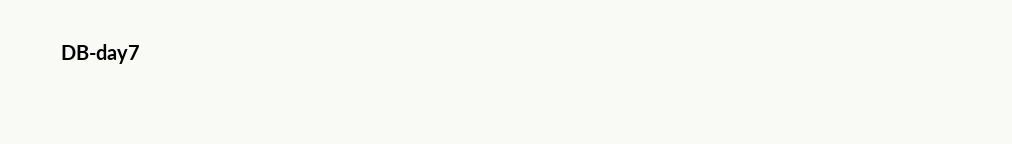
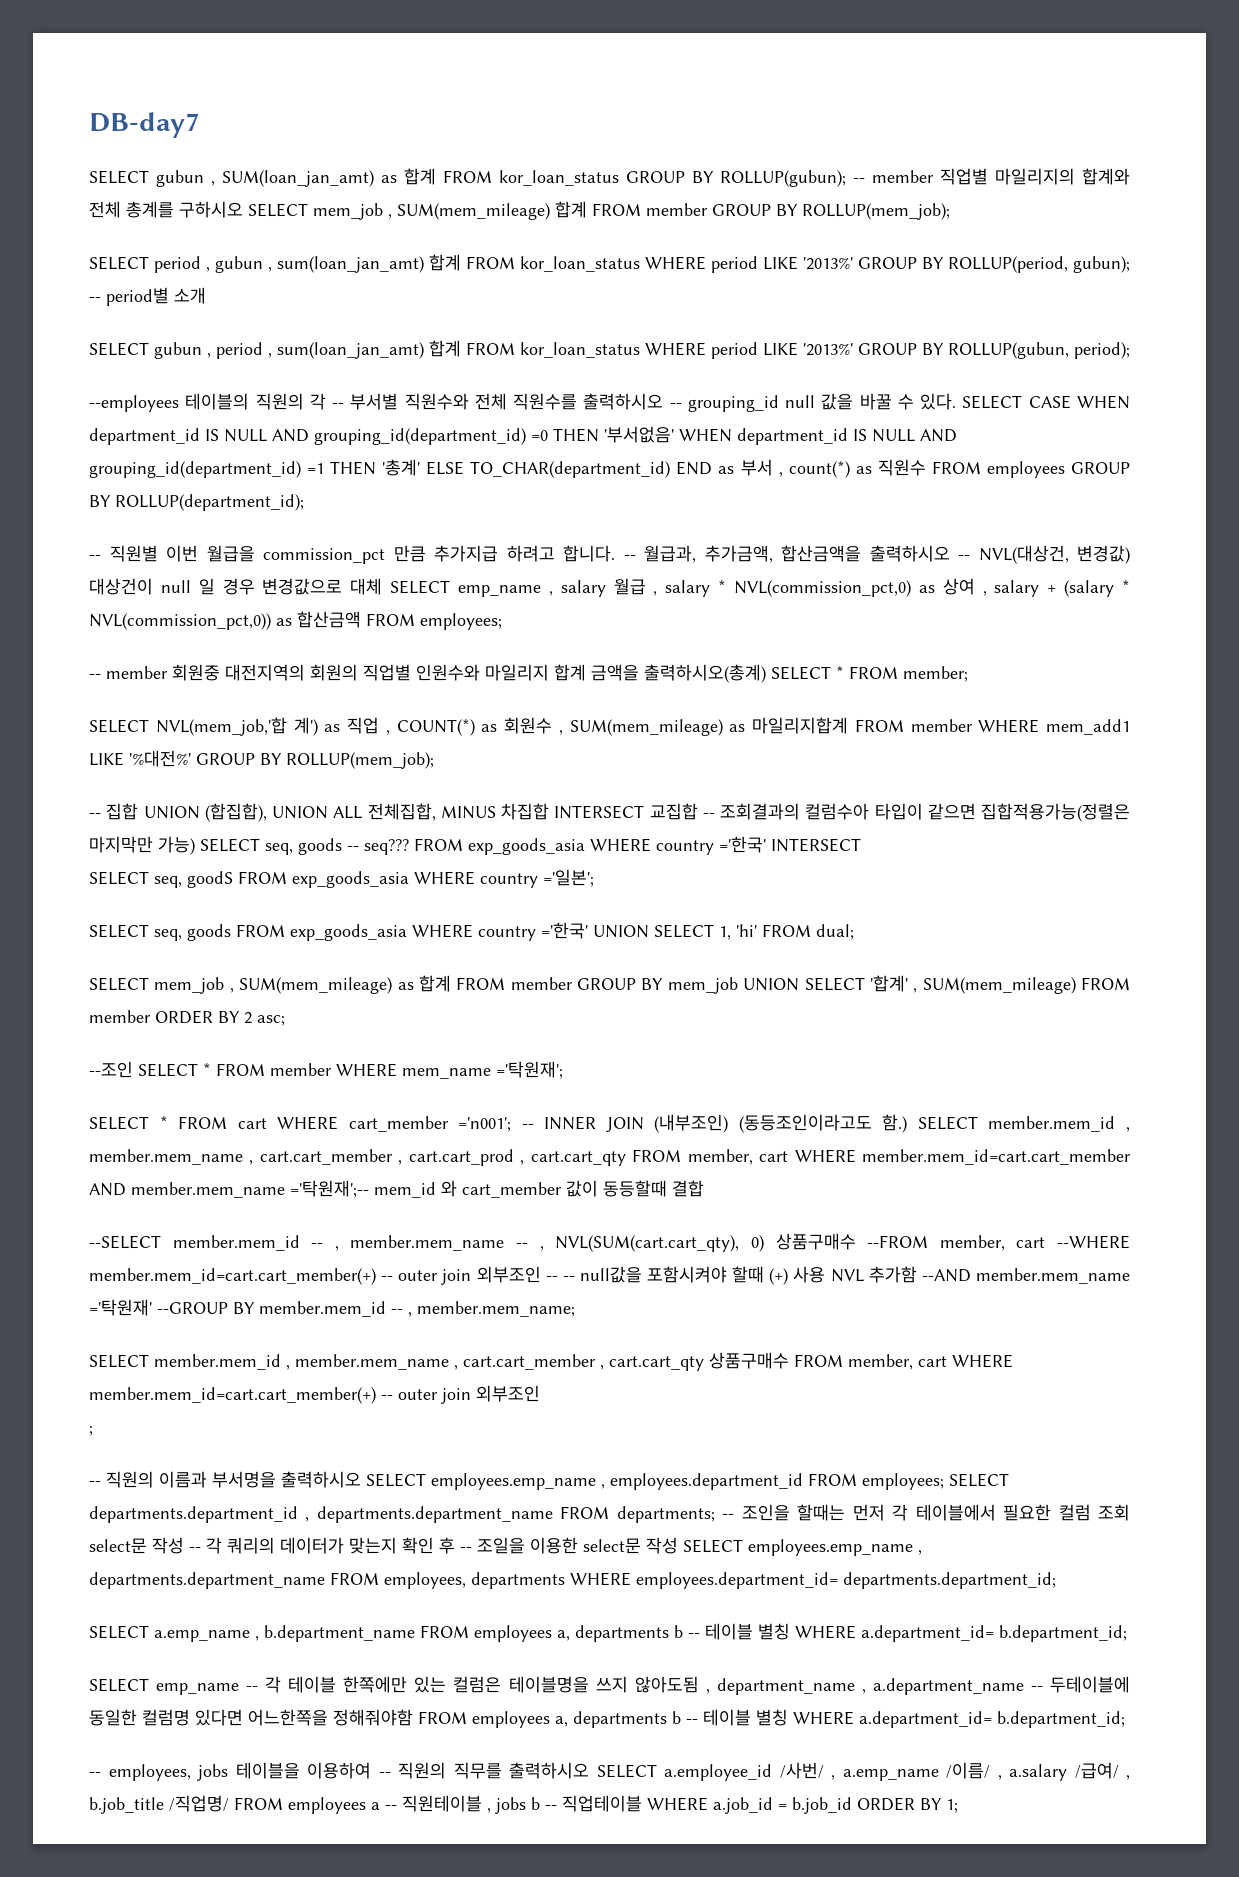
(140, 54) none -> [89,168,1130,187] [89,201,950,220] [89,254,1130,273] [89,287,206,306] [89,340,1130,359] [89,393,1131,412] [89,426,957,445] [89,459,1131,478] [89,494,304,511] [89,545,1130,564] [89,578,1131,597] [89,611,502,630] [89,664,968,683] [89,717,1130,736] [89,750,434,769] [89,803,1130,822] [89,836,861,855] [89,869,594,888] [89,922,854,941] [89,975,1130,994] [89,1010,285,1026] [89,1061,563,1079] [89,1114,1130,1133] [89,1149,1132,1166] [89,1180,704,1198] [89,1233,1131,1252] [89,1266,1130,1285] [89,1299,575,1317] [89,1352,1013,1371] [89,1385,540,1404] [89,1425,93,1436] [89,1471,1009,1490] [89,1504,1130,1523] [89,1537,922,1556] [89,1572,1056,1589] [89,1623,1127,1642] [89,1676,1130,1695] [89,1709,1125,1728] [89,1762,1130,1781] [89,1795,958,1814] // SELECT gubun , SUM(loan_jan_amt) as 합계 FROM kor_loan_status GROUP BY ROLLUP(gubun); -- member 직업별 마일리지의 합계와 전체 총계를 구하시오 SELECT mem_job , SUM(mem_mileage) 합계 FROM member GROUP BY ROLLUP(mem_job); // SELECT period , gubun , sum(loan_jan_amt) 합계 FROM kor_loan_status WHERE period LIKE '2013%' GROUP BY ROLLUP(period, gubun); -- period별 소개 // SELECT gubun , period , sum(loan_jan_amt) 합계 FROM kor_loan_status WHERE period LIKE '2013%' GROUP BY ROLLUP(gubun, period); // --employees 테이블의 직원의 각 -- 부서별 직원수와 전체 직원수를 출력하시오 -- grouping_id null 값을 바꿀 수 있다. SELECT CASE WHEN department_id IS NULL AND grouping_id(department_id) =0 THEN '부서없음' WHEN department_id IS NULL AND grouping_id(department_id) =1 THEN '총계' ELSE TO_CHAR(department_id) END as 부서 , count(*) as 직원수 FROM employees GROUP BY ROLLUP(department_id); // -- 직원별 이번 월급을 commission_pct 만큼 추가지급 하려고 합니다. -- 월급과, 추가금액, 합산금액을 출력하시오 -- NVL(대상건, 변경값) 대상건이 null 일 경우 변경값으로 대체 SELECT emp_name , salary 월급 , salary * NVL(commission_pct,0) as 상여 , salary + (salary * NVL(commission_pct,0)) as 합산금액 FROM employees; // -- member 회원중 대전지역의 회원의 직업별 인원수와 마일리지 합계 금액을 출력하시오(총계) SELECT * FROM member; // SELECT NVL(mem_job,'합 계') as 직업 , COUNT(*) as 회원수 , SUM(mem_mileage) as 마일리지합계 FROM member WHERE mem_add1 LIKE '%대전%' GROUP BY ROLLUP(mem_job); // -- 집합 UNION (합집합), UNION ALL 전체집합, MINUS 차집합 INTERSECT 교집합 -- 조회결과의 컬럼수아 타입이 같으면 집합적용가능(정렬은 마지막만 가능) SELECT seq, goods -- seq??? FROM exp_goods_asia WHERE country ='한국' INTERSECT // SELECT seq, goodS FROM exp_goods_asia WHERE country ='일본'; // SELECT seq, goods FROM exp_goods_asia WHERE country ='한국' UNION SELECT 1, 'hi' FROM dual; // SELECT mem_job , SUM(mem_mileage) as 합계 FROM member GROUP BY mem_job UNION SELECT '합계' , SUM(mem_mileage) FROM member ORDER BY 2 asc; // --조인 SELECT * FROM member WHERE mem_name ='탁원재'; // SELECT * FROM cart WHERE cart_member ='n001'; -- INNER JOIN (내부조인) (동등조인이라고도 함.) SELECT member.mem_id , member.mem_name , cart.cart_member , cart.cart_prod , cart.cart_qty FROM member, cart WHERE member.mem_id=cart.cart_member AND member.mem_name ='탁원재';-- mem_id 와 cart_member 값이 동등할때 결합 // --SELECT member.mem_id -- , member.mem_name -- , NVL(SUM(cart.cart_qty), 0) 상품구매수 --FROM member, cart --WHERE member.mem_id=cart.cart_member(+) -- outer join 외부조인 -- -- null값을 포함시켜야 할때 (+) 사용 NVL 추가함 --AND member.mem_name ='탁원재' --GROUP BY member.mem_id -- , member.mem_name; // SELECT member.mem_id , member.mem_name , cart.cart_member , cart.cart_qty 상품구매수 FROM member, cart WHERE member.mem_id=cart.cart_member(+) -- outer join 외부조인 // ; // -- 직원의 이름과 부서명을 출력하시오 SELECT employees.emp_name , employees.department_id FROM employees; SELECT departments.department_id , departments.department_name FROM departments; -- 조인을 할때는 먼저 각 테이블에서 필요한 컬럼 조회 select문 작성 -- 각 쿼리의 데이터가 맞는지 확인 후 -- 조일을 이용한 select문 작성 SELECT employees.emp_name , departments.department_name FROM employees, departments WHERE employees.department_id= departments.department_id; // SELECT a.emp_name , b.department_name FROM employees a, departments b -- 테이블 별칭 WHERE a.department_id= b.department_id; // SELECT emp_name -- 각 테이블 한쪽에만 있는 컬럼은 테이블명을 쓰지 않아도됨 , department_name , a.department_name -- 두테이블에 동일한 컬럼명 있다면 어느한쪽을 정해줘야함 FROM employees a, departments b -- 테이블 별칭 WHERE a.department_id= b.department_id; // -- employees, jobs 테이블을 이용하여 -- 직원의 직무를 출력하시오 SELECT a.employee_id /사번/ , a.emp_name /이름/ , a.salary /급여/ , b.job_title /직업명/ FROM employees a -- 직원테이블 , jobs b -- 직업테이블 WHERE a.job_id = b.job_id ORDER BY 1;

